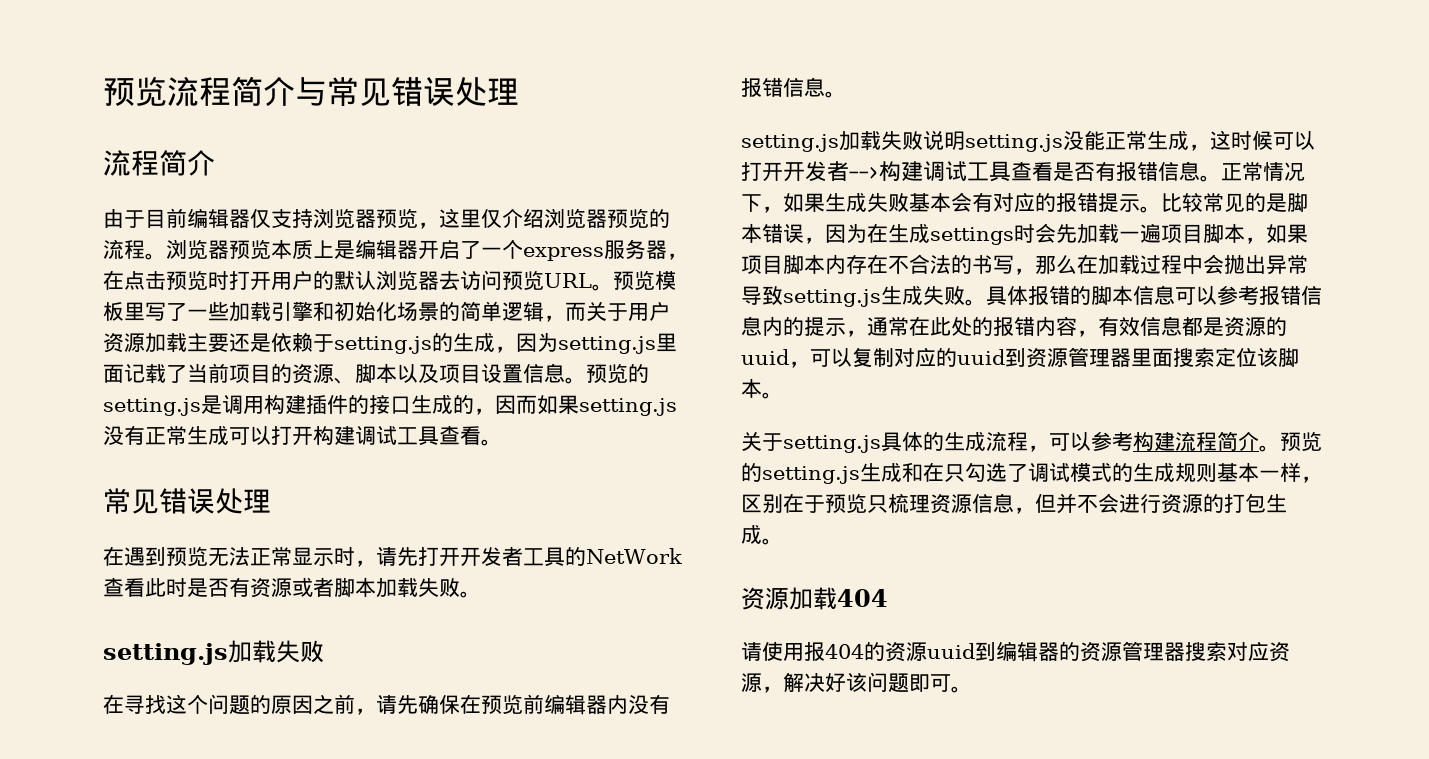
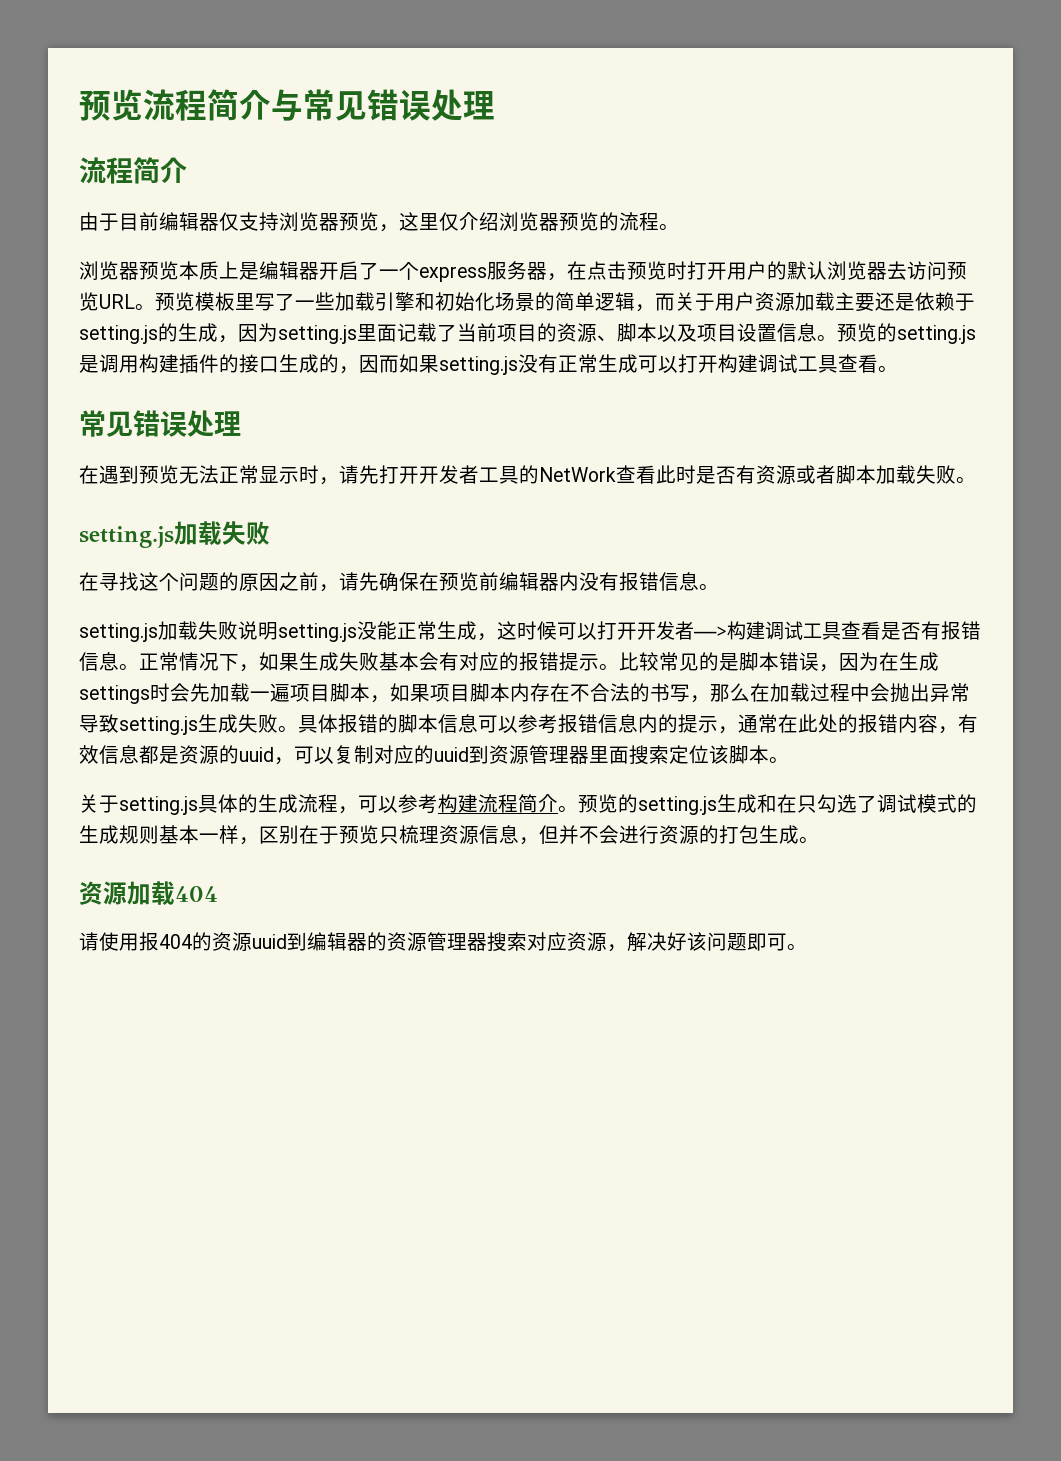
(166, 256) none -> (679, 227) //

